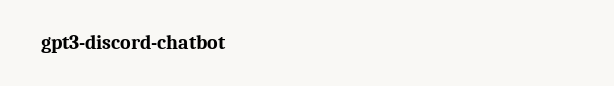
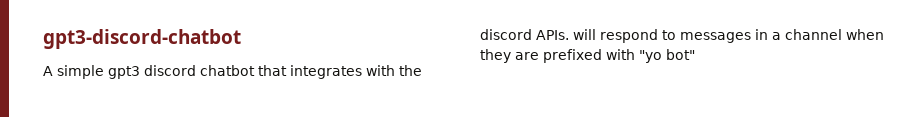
(226, 43) none -> [43,65,422,79] [480,29,884,43] [480,49,695,63] // A simple gpt3 discord chatbot that integrates with the discord APIs. will respond to messages in a channel when they are prefixed with "yo bot"

